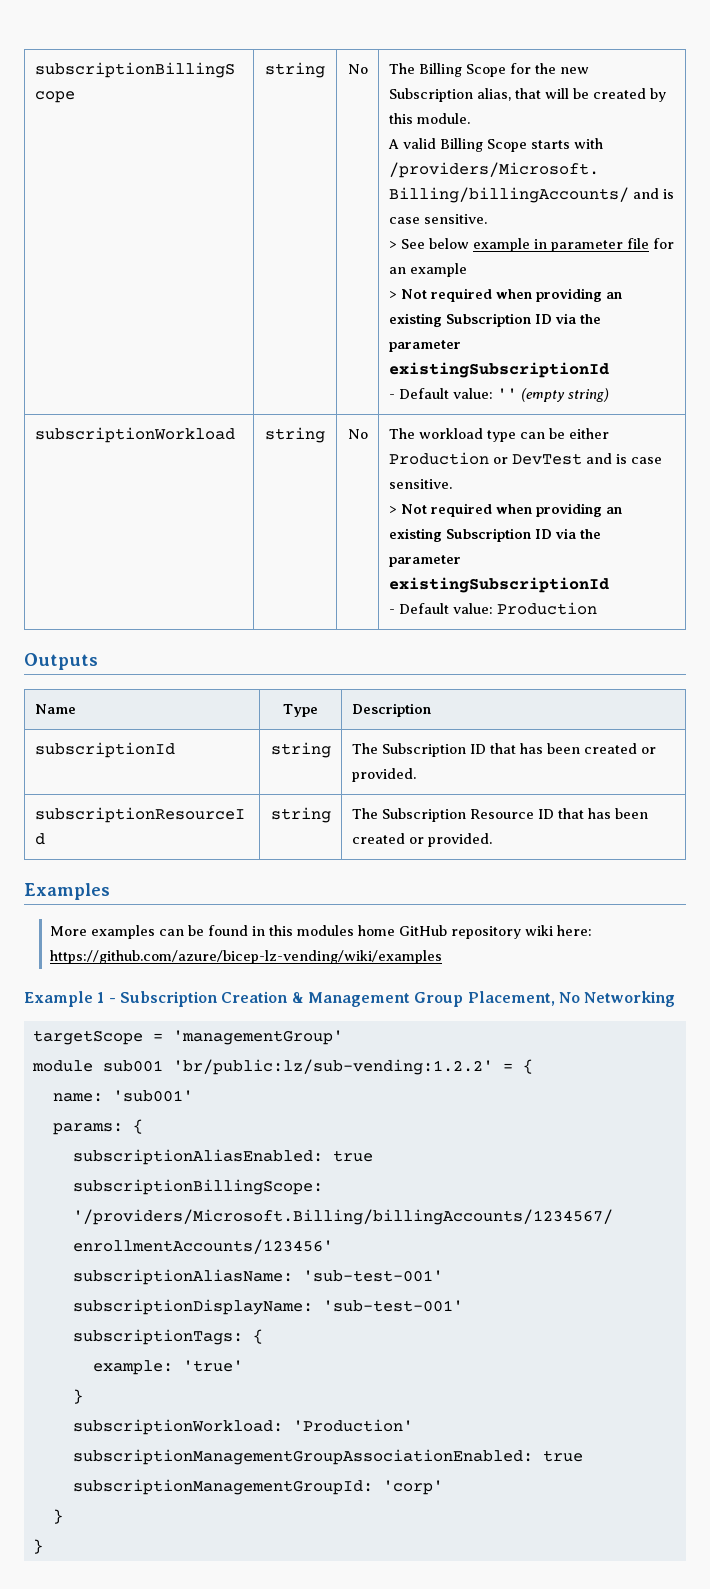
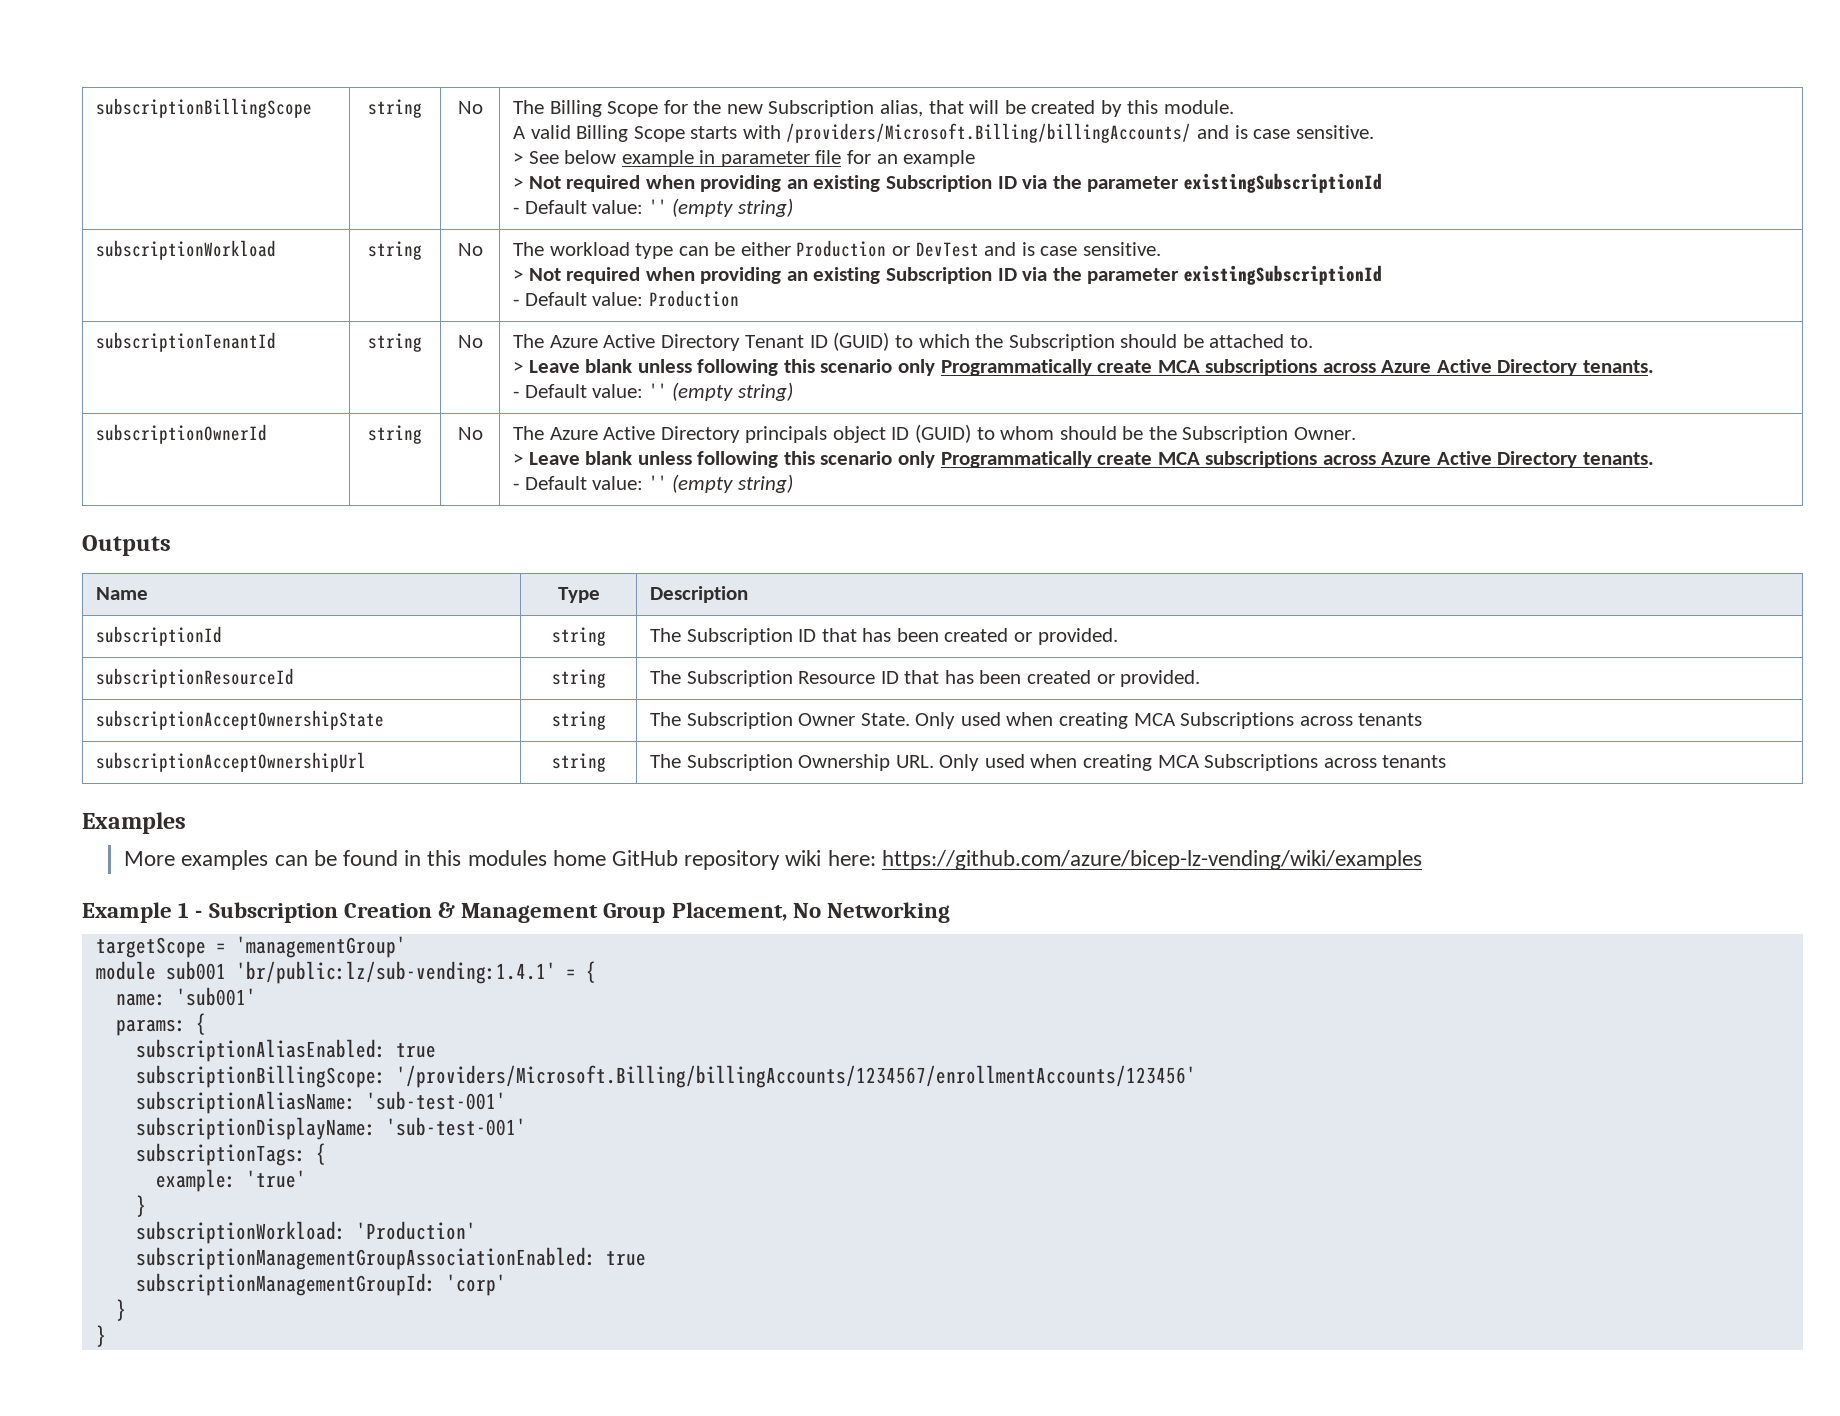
(597, 608) none -> [96,332,277,352] [368,333,422,352] [457,335,483,348] [513,332,1313,351] [513,359,1654,376] [513,382,793,401] [96,424,268,444] [368,425,422,444] [457,427,483,440] [513,424,1356,443] [513,451,1654,468] [513,474,793,493] // subscriptionTenantId | string | No | The Azure Active Directory Tenant ID (GUID) to which the Subscription should be attached to. // > Leave blank unless following this scenario only Programmatically create MCA subscriptions across Azure Active Directory tenants. // - Default value: '' (empty string) // subscriptionOwnerId | string | No | The Azure Active Directory principals object ID (GUID) to whom should be the Subscription Owner. // > Leave blank unless following this scenario only Programmatically create MCA subscriptions across Azure Active Directory tenants. // - Default value: '' (empty string)
(492, 840) none -> [96,710,385,730] [551,711,606,730] [650,712,1423,729] [96,752,367,772] [551,753,606,772] [650,754,1447,771] // subscriptionAcceptOwnershipState | string | The Subscription Owner State. Only used when creating MCA Subscriptions across tenants // subscriptionAcceptOwnershipUrl | string | The Subscription Ownership URL. Only used when creating MCA Subscriptions across tenants
[172,1059,493,1075] 'br/public:lz/sub-vending:1.2.2' -> [235,961,556,984] 'br/public:lz/sub-vending:1.4.1'

